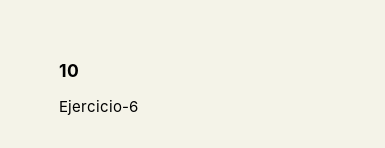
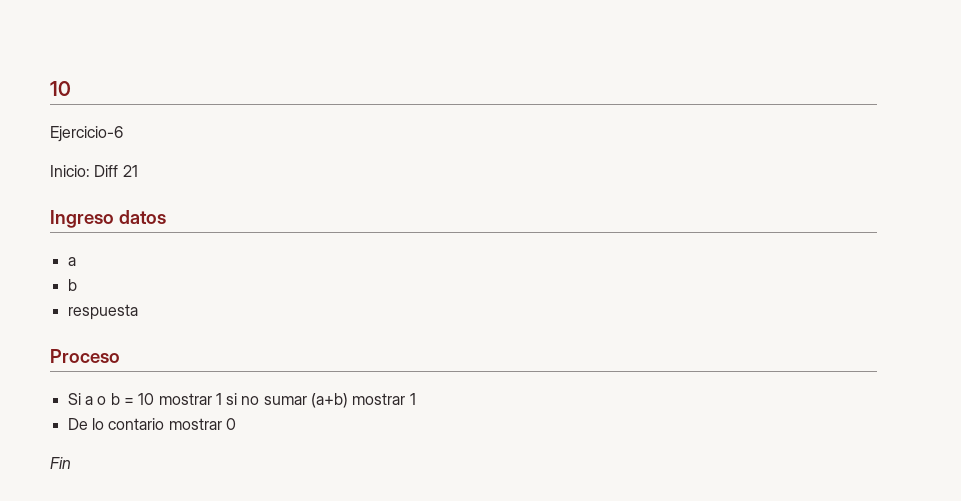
(138, 107) none -> [50,165,138,177] [50,210,166,228] [67,257,76,266] [67,279,77,291] [67,304,138,320] [50,349,120,363] [67,393,416,408] [67,418,236,430] [50,457,71,469] // Inicio: Diff 21 // Ingreso datos // a // b // respuesta // Proceso // Si a o b = 10 mostrar 1 si no sumar (a+b) mostrar 1 // De lo contario mostrar 0 // Fin

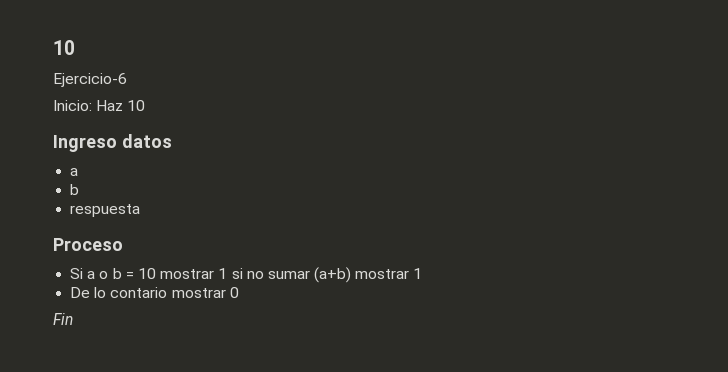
[94,165,138,177] Diff 21 -> [96,100,146,111] Haz 10

